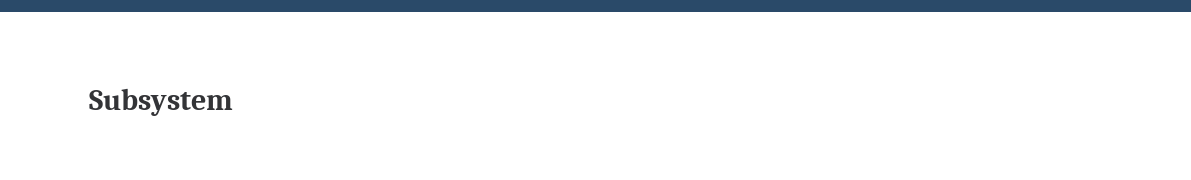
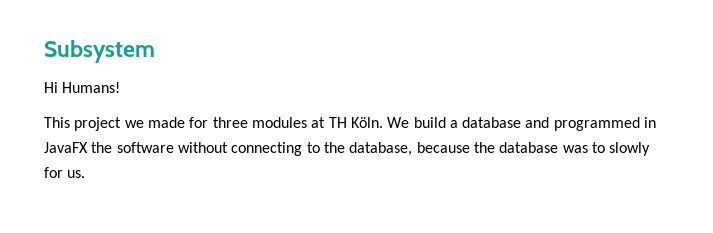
(233, 102) none -> [44,82,121,93] [44,117,657,131] [44,142,651,156] [44,167,86,178] // Hi Humans! // This project we made for three modules at TH Köln. We build a database and programmed in JavaFX the software without connecting to the database, because the database was to slowly for us.

